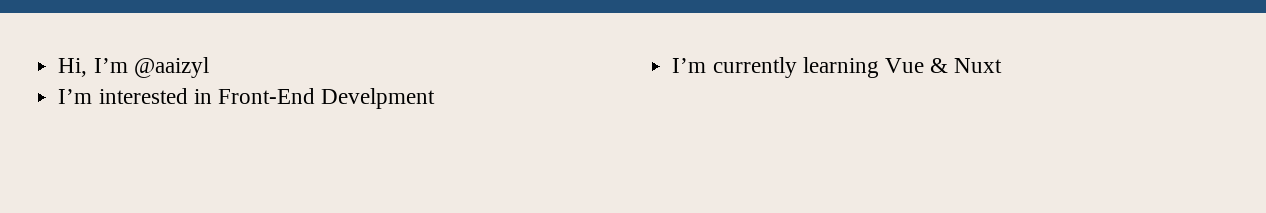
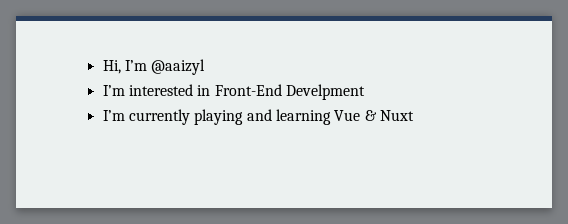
(797, 67) none -> [194,109,272,125] playing and

